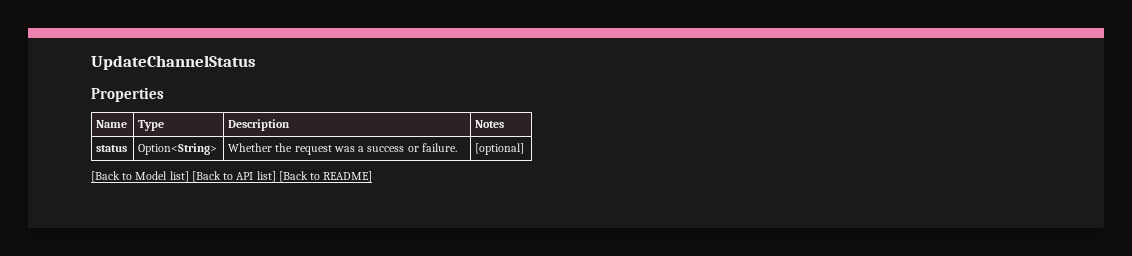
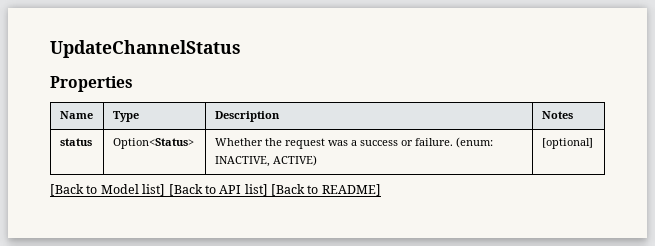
[138,143,218,155] Option<String> -> [112,138,194,149] Option<Status>
(457, 147) none -> [455,137,493,148] [214,155,317,167] (enum: INACTIVE, ACTIVE)

